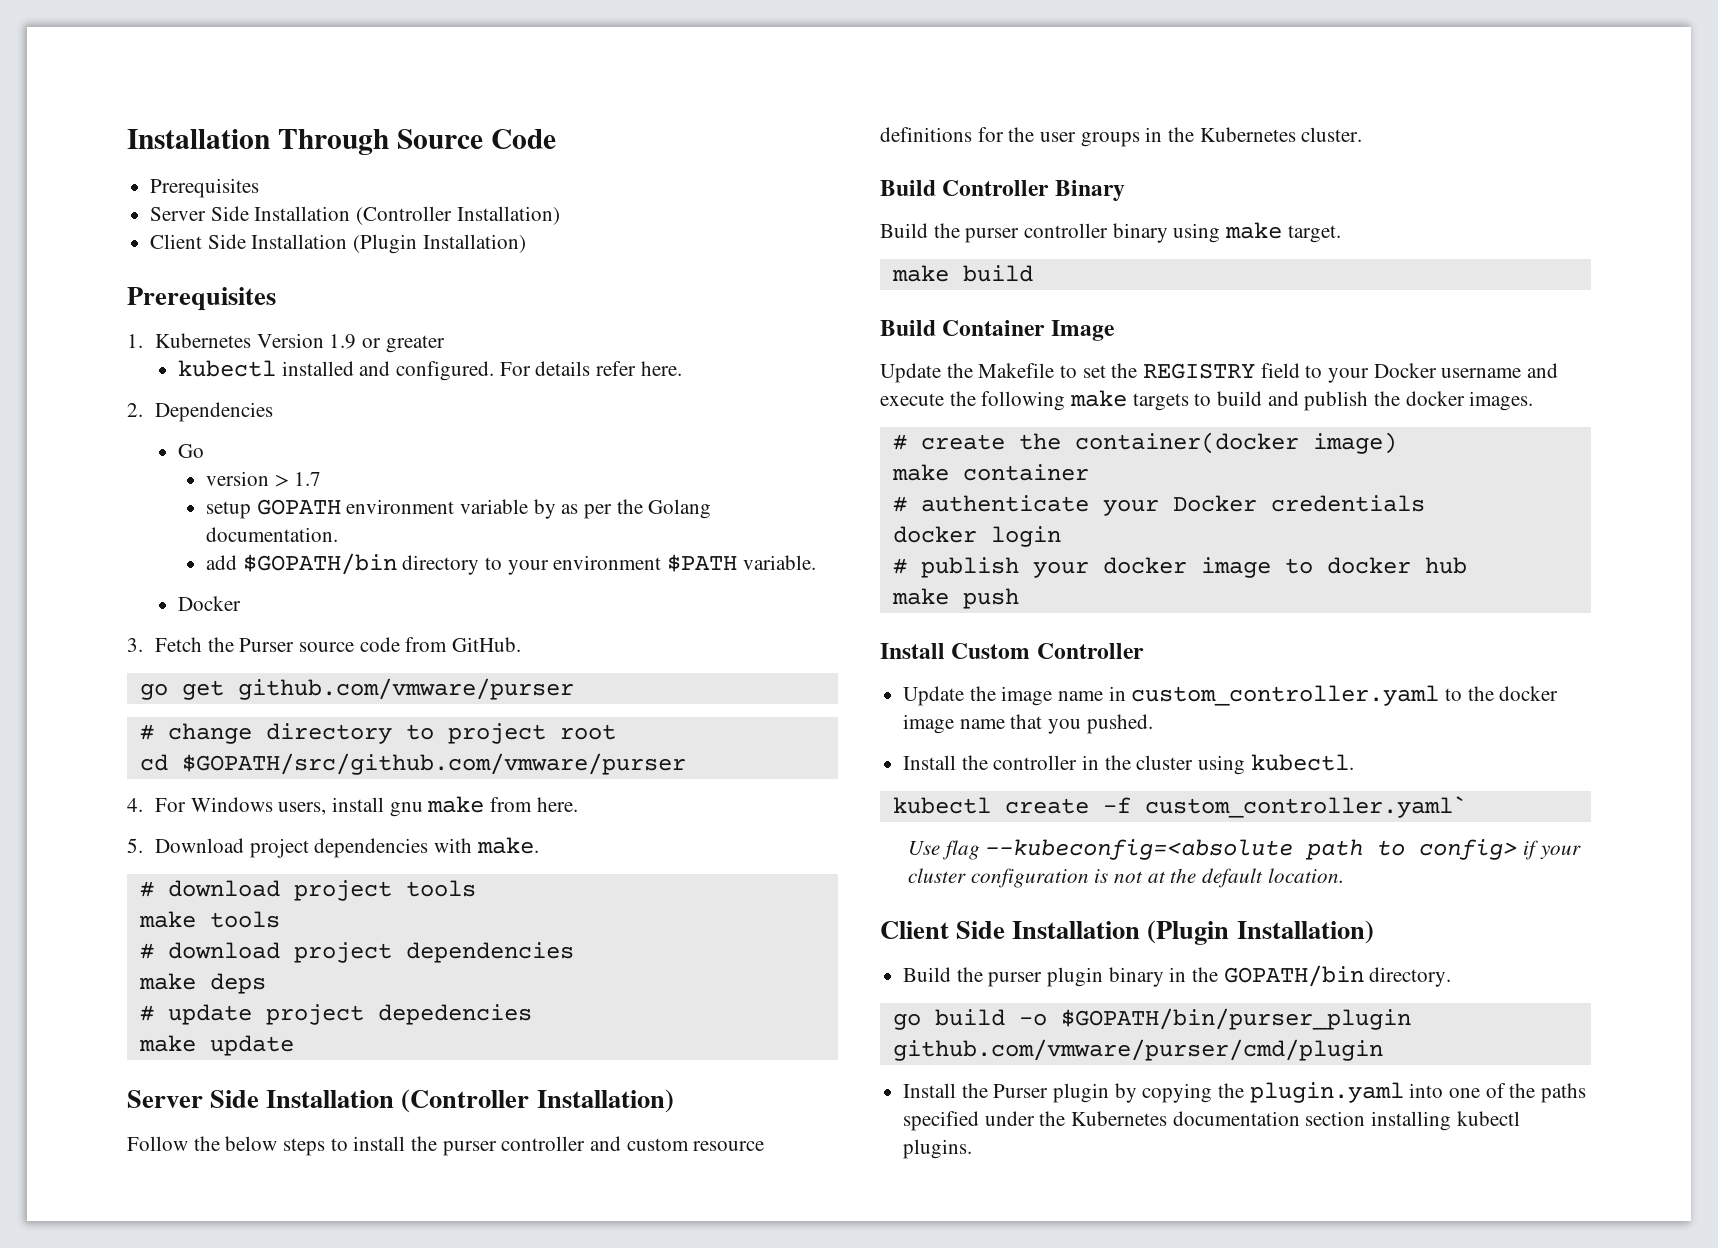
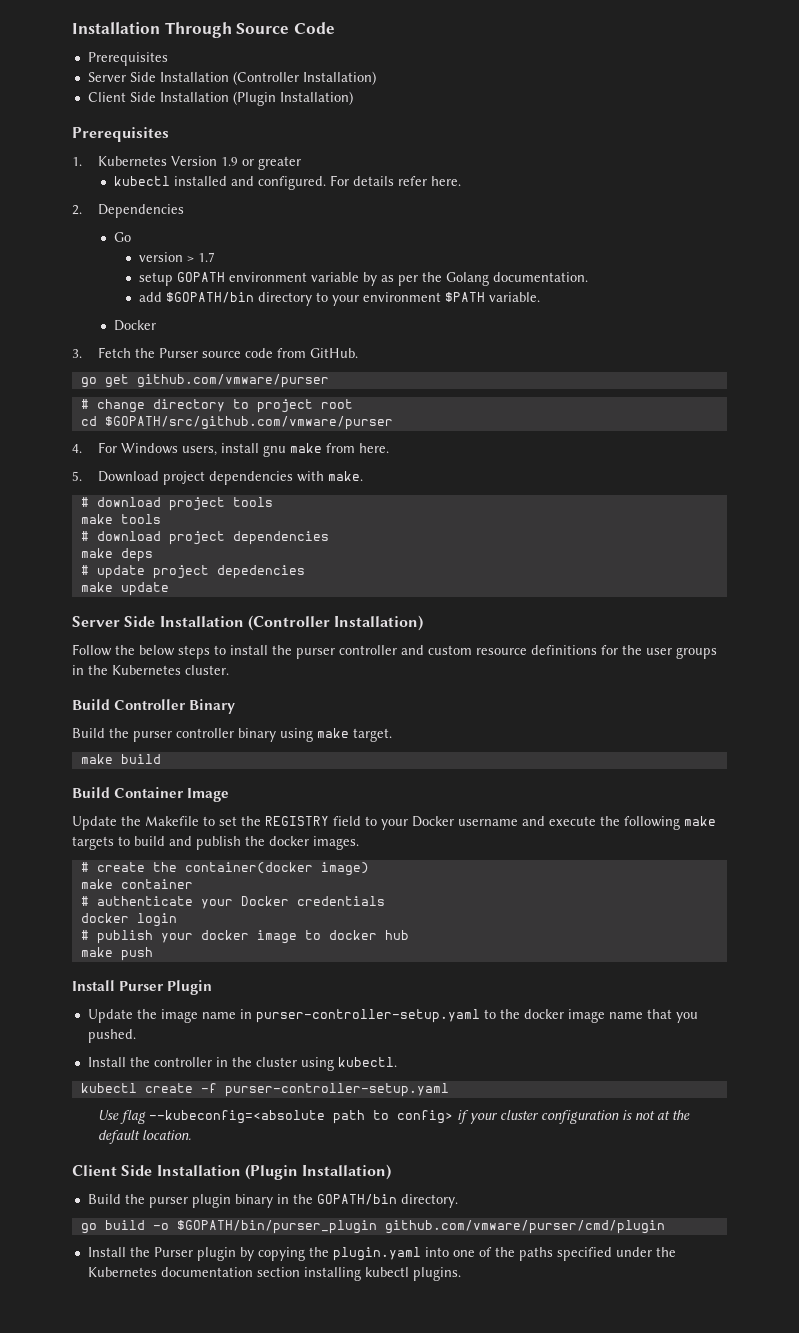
[951,643,1144,659] Custom Controller -> [119,980,213,995] Purser Plugin
[1131,685,1440,706] custom_controller.yaml -> [255,1009,480,1023] purser-controller-setup.yaml
[1144,796,1467,818] custom_controller.yaml` -> [224,1083,449,1097] purser-controller-setup.yaml

